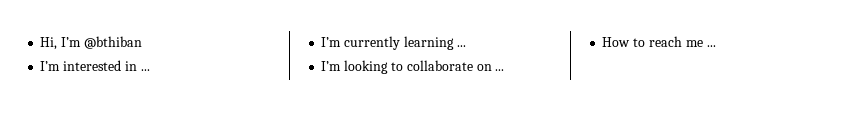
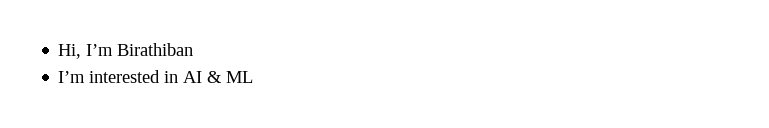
[83,36,142,49] @bthiban -> [117,43,194,56] Birathiban
[140,69,150,71] [321,36,466,50] [321,60,505,74] [602,36,716,47] ... // I’m currently learning ... // I’m looking to collaborate on ... // How to reach me ... -> [183,71,254,83] AI & ML

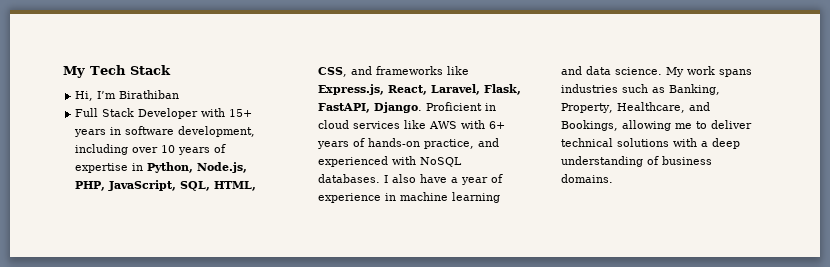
(58, 51) none -> [63,65,171,78] My Tech Stack //
[58,70,254,83] I’m interested in AI & ML -> [75,108,253,119] [74,126,256,137] [75,144,227,155] [75,162,248,173] [75,180,257,191] [318,66,470,77] [318,84,522,95] [318,102,497,113] [318,120,506,129] [317,138,500,149] [318,156,463,167] [318,174,504,185] [318,192,501,203] [561,66,753,77] [561,84,721,95] [561,102,711,113] [561,120,753,131] [561,138,741,149] [561,156,713,167] [561,174,614,183] Full Stack Developer with 15+ years in software development, including over 10 years of expertise in Python, Node.js, PHP, JavaScript, SQL, HTML, CSS, and frameworks like Express.js, React, Laravel, Flask, FastAPI, Django. Proficient in cloud services like AWS with 6+ years of hands-on practice, and experienced with NoSQL databases. I also have a year of experience in machine learning and data science. My work spans industries such as Banking, Property, Healthcare, and Bookings, allowing me to deliver technical solutions with a deep understanding of business domains.

